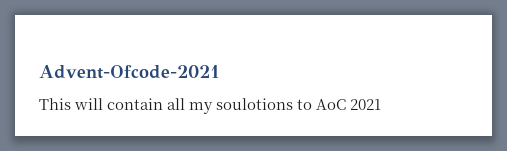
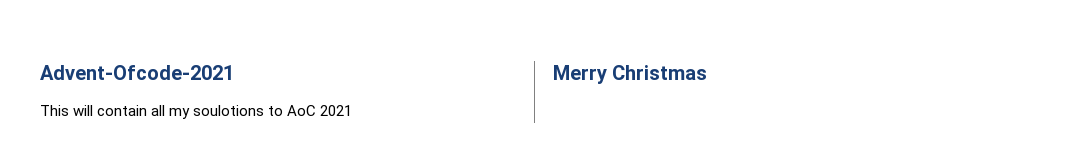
(382, 104) none -> [553,65,708,84] // Merry Christmas

